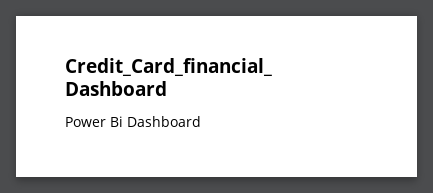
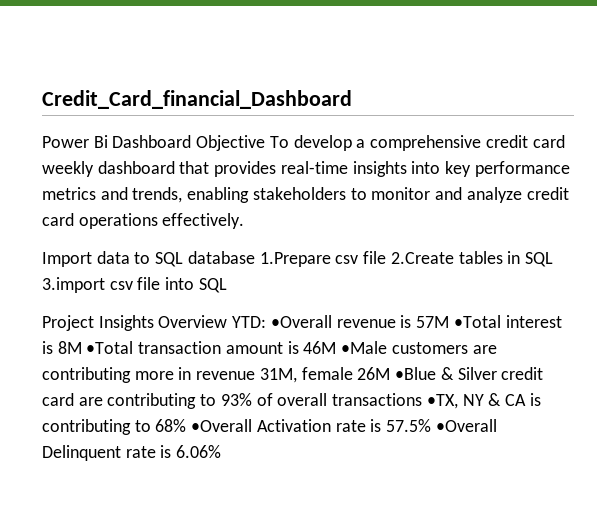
(201, 121) none -> [196,135,565,151] [42,161,570,177] [42,187,569,203] [42,213,245,229] [42,251,553,267] [42,277,227,293] [42,315,562,331] [42,341,497,354] [42,367,544,383] [42,393,541,409] [42,419,497,435] [42,445,222,461] Objective To develop a comprehensive credit card weekly dashboard that provides real-time insights into key performance metrics and trends, enabling stakeholders to monitor and analyze credit card operations effectively. // Import data to SQL database 1.Prepare csv file 2.Create tables in SQL 3.import csv file into SQL // Project Insights Overview YTD: •Overall revenue is 57M •Total interest is 8M •Total transaction amount is 46M •Male customers are contributing more in revenue 31M, female 26M •Blue & Silver credit card are contributing to 93% of overall transactions •TX, NY & CA is contributing to 68% •Overall Activation rate is 57.5% •Overall Delinquent rate is 6.06%

